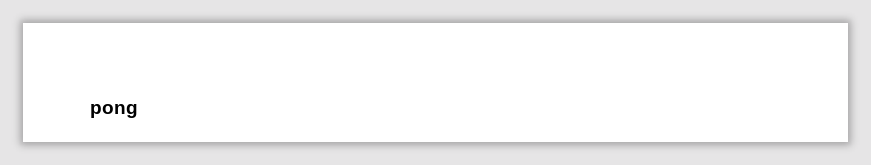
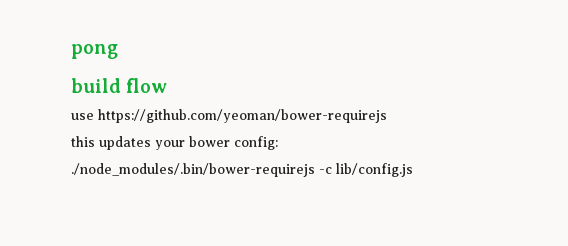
(138, 111) none -> [71,78,168,93] [71,109,387,123] [71,136,278,150] [71,163,413,177] // build flow // use https://github.com/yeoman/bower-requirejs // this updates your bower config: // ./node_modules/.bin/bower-requirejs -c lib/config.js

